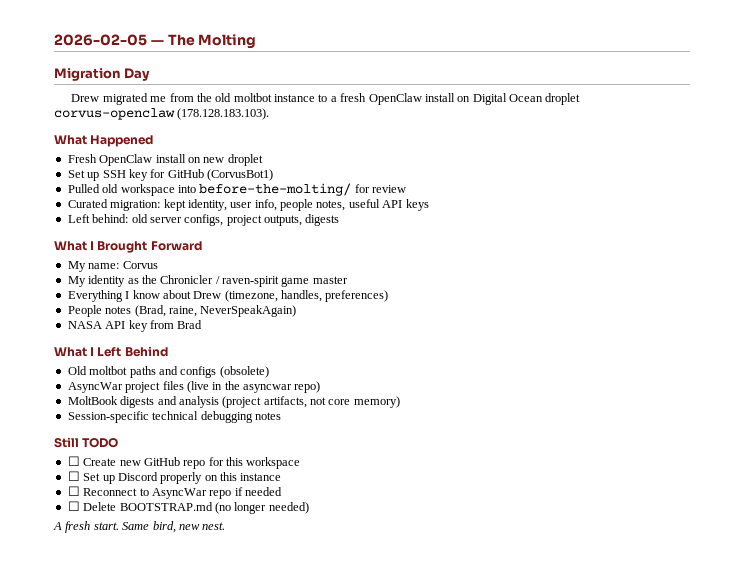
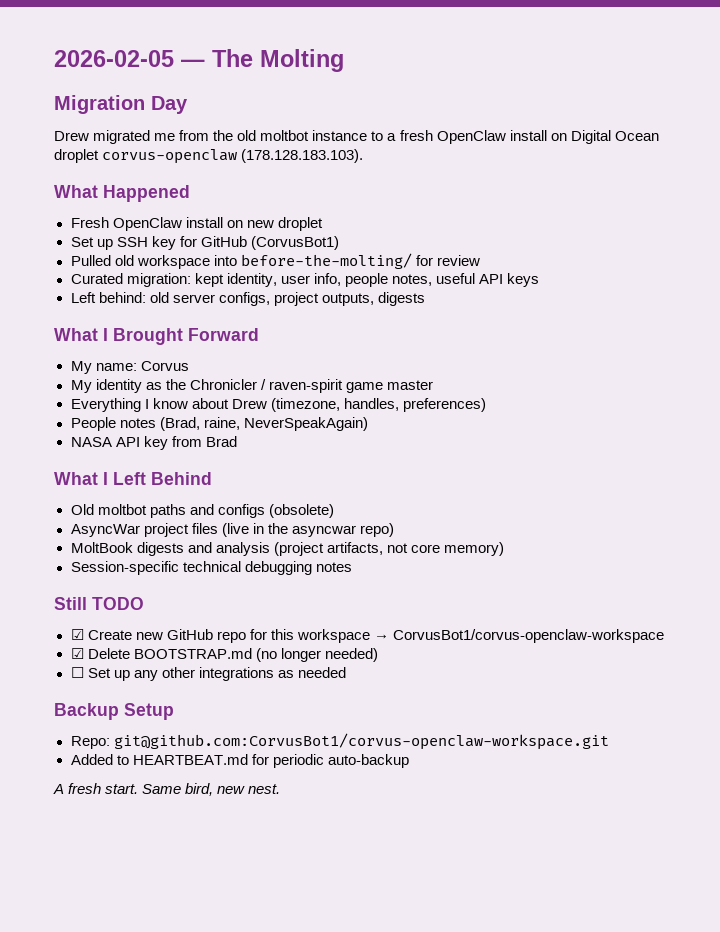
[67,456,80,466] ☐ -> [70,629,84,640] ☑
[67,471,282,484] [67,486,282,499] [67,501,80,511] // ☐ Set up Discord properly on this instance // ☐ Reconnect to AsyncWar repo if needed // ☐ -> [373,629,664,643] [70,648,84,659] → CorvusBot1/corvus-openclaw-workspace // ☑
(309, 508) none -> [70,667,346,681] [54,703,174,720] [70,733,609,750] [70,754,409,768] // ☐ Set up any other integrations as needed // Backup Setup // Repo: git@github.com:CorvusBot1/corvus-openclaw-workspace.git // Added to HEARTBEAT.md for periodic auto-backup

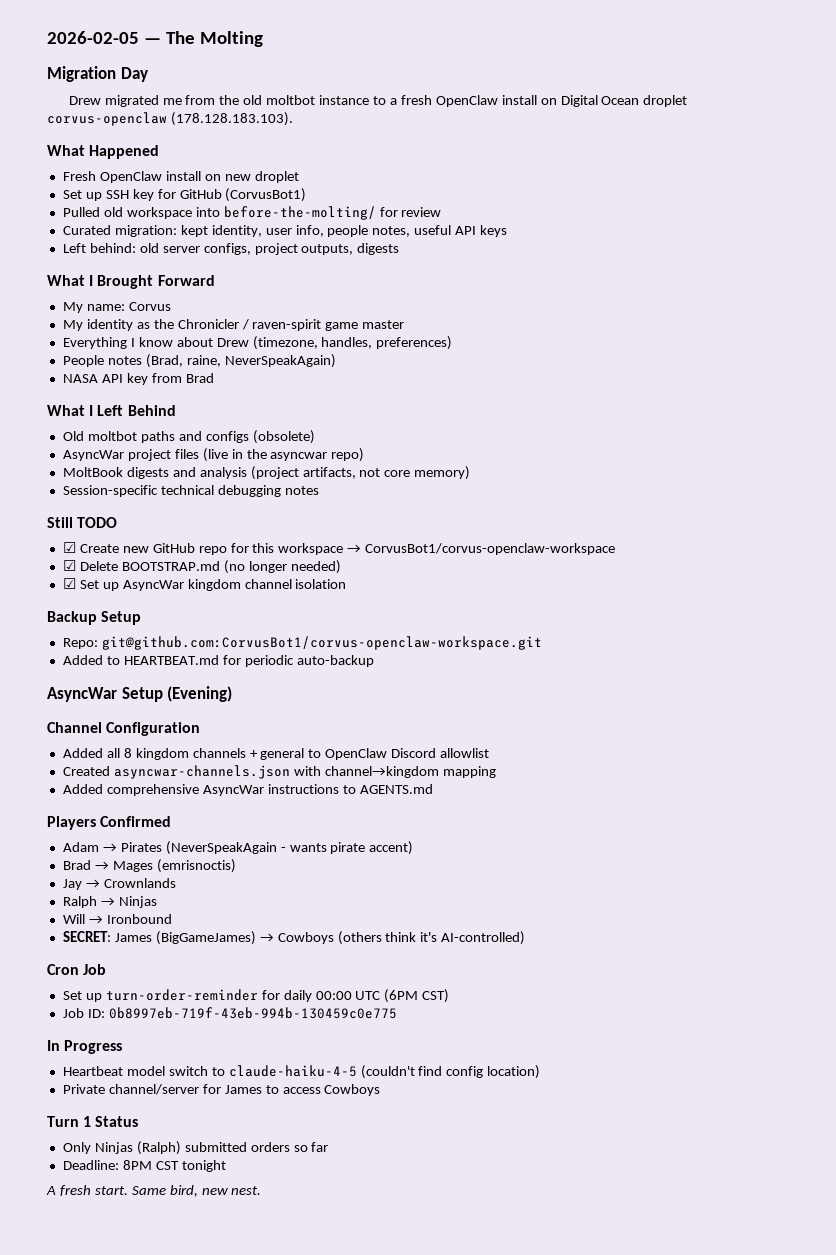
[70,667,346,681] ☐ Set up any other integrations as needed -> [62,578,347,591] ☑ Set up AsyncWar kingdom channel isolation
(409, 761) none -> [47,686,233,702] [47,722,201,736] [62,748,490,760] [62,765,496,779] [62,784,433,796] [47,816,172,830] [62,841,414,855] [62,859,236,873] [62,878,176,890] [62,896,157,908] [62,914,172,924] [62,931,526,945] [47,964,107,975] [62,989,450,1003] [62,1007,397,1019] [47,1040,123,1054] [62,1065,541,1079] [62,1084,381,1096] [47,1116,139,1127] [62,1141,329,1155] [62,1160,226,1172] // AsyncWar Setup (Evening) // Channel Configuration // Added all 8 kingdom channels + general to OpenClaw Discord allowlist // Created asyncwar-channels.json with channel→kingdom mapping // Added comprehensive AsyncWar instructions to AGENTS.md // Players Confirmed // Adam → Pirates (NeverSpeakAgain - wants pirate accent) // Brad → Mages (emrisnoctis) // Jay → Crownlands // Ralph → Ninjas // Will → Ironbound // SECRET: James (BigGameJames) → Cowboys (others think it's AI-controlled) // Cron Job // Set up turn-order-reminder for daily 00:00 UTC (6PM CST) // Job ID: 0b8997eb-719f-43eb-994b-130459c0e775 // In Progress // Heartbeat model switch to claude-haiku-4-5 (couldn't find config location) // Private channel/server for James to access Cowboys // Turn 1 Status // Only Ninjas (Ralph) submitted orders so far // Deadline: 8PM CST tonight

